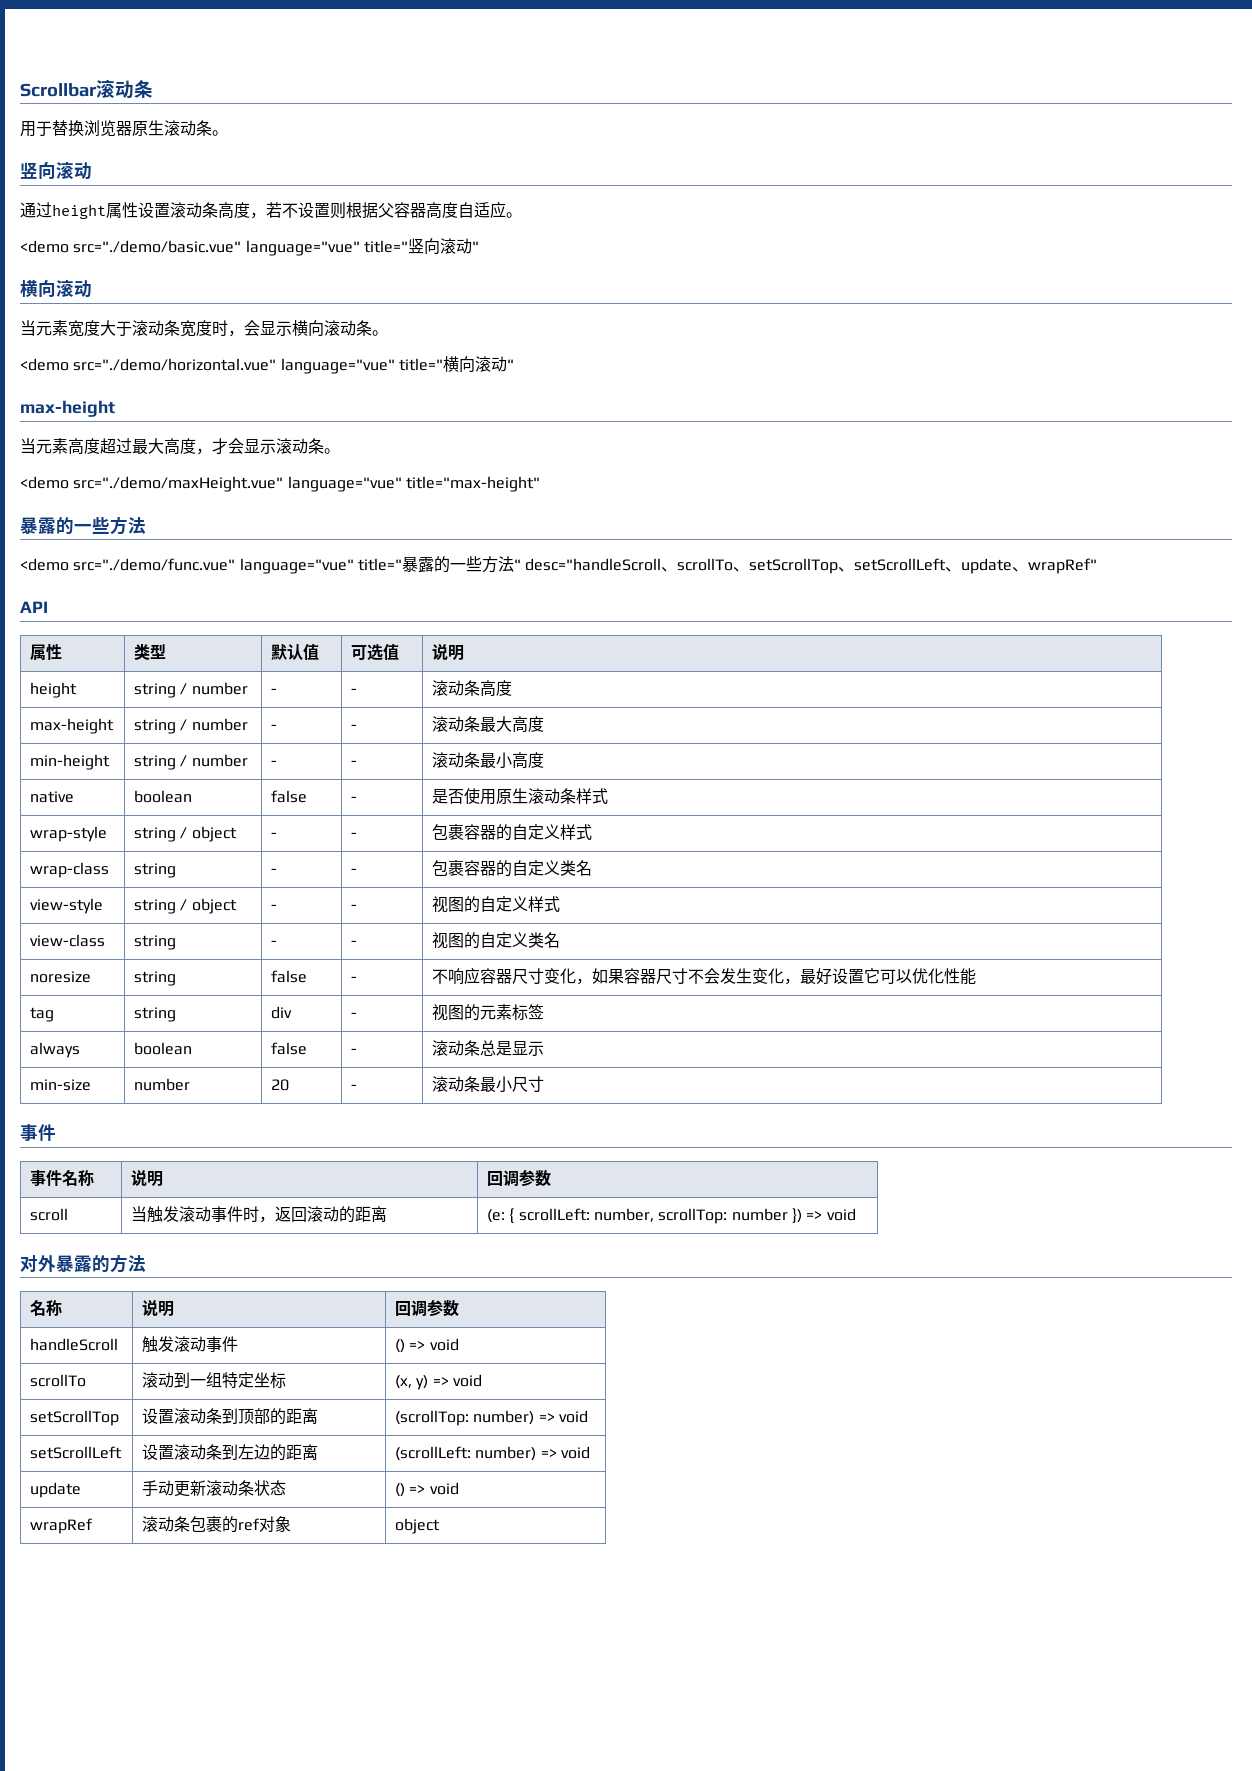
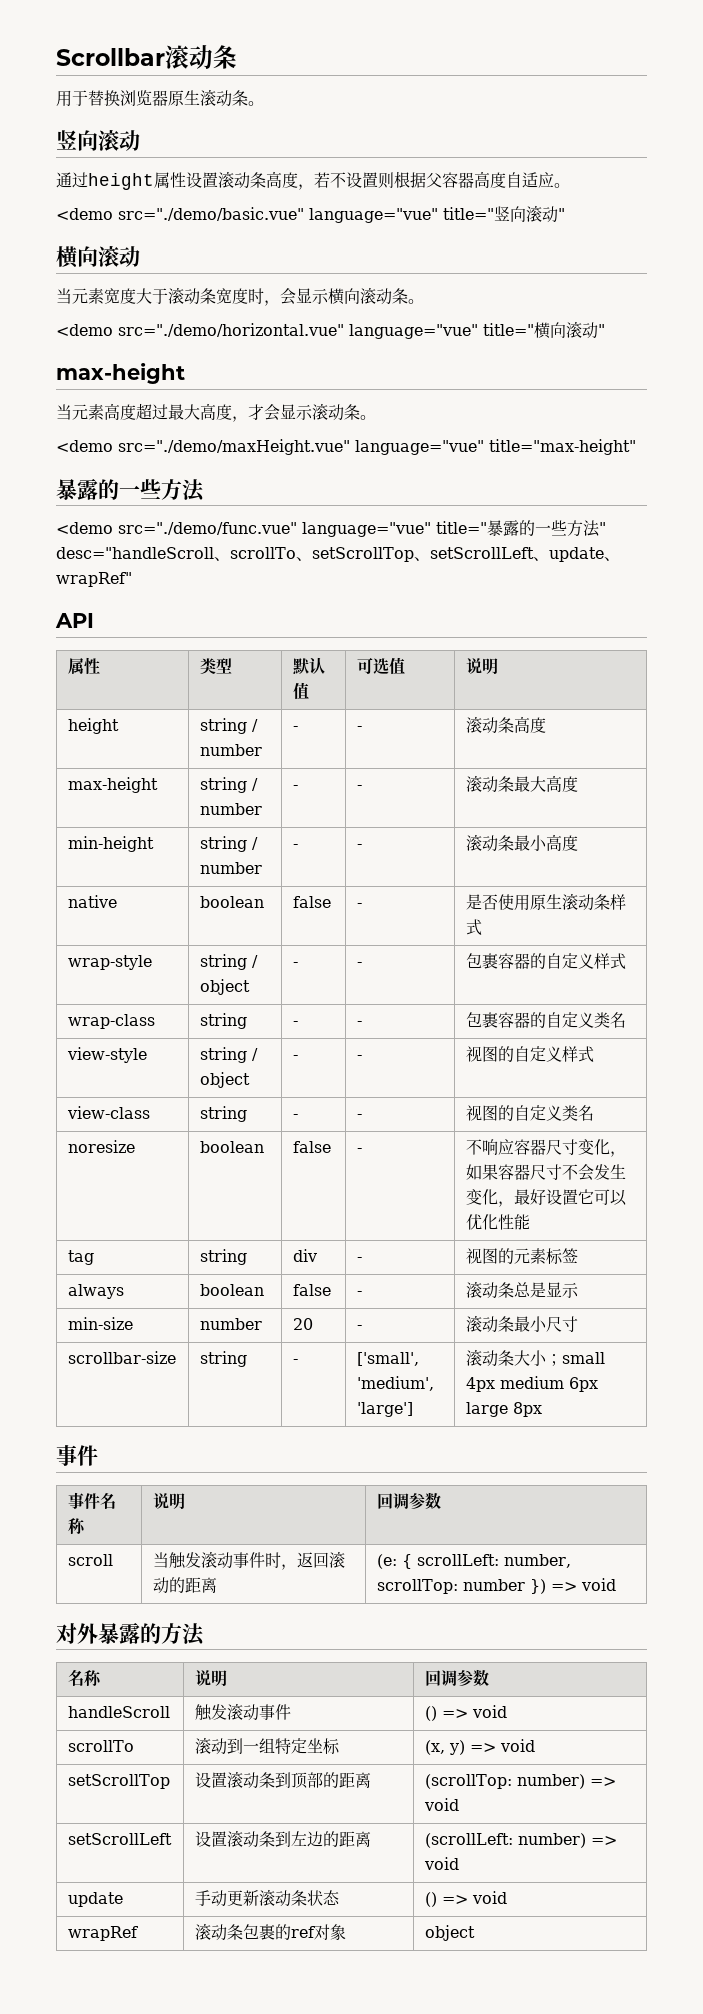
[134,971,177,986] string -> [199,1141,264,1153] boolean
(545, 1084) none -> [67,1351,176,1364] [199,1351,247,1367] [292,1359,298,1364] [356,1352,419,1366] [356,1376,434,1391] [356,1402,413,1417] [465,1349,605,1367] [465,1376,598,1392] [465,1402,542,1417] // scrollbar-size | string | - | ['small', 'medium', 'large'] | 滚动条大小；small 4px medium 6px large 8px

